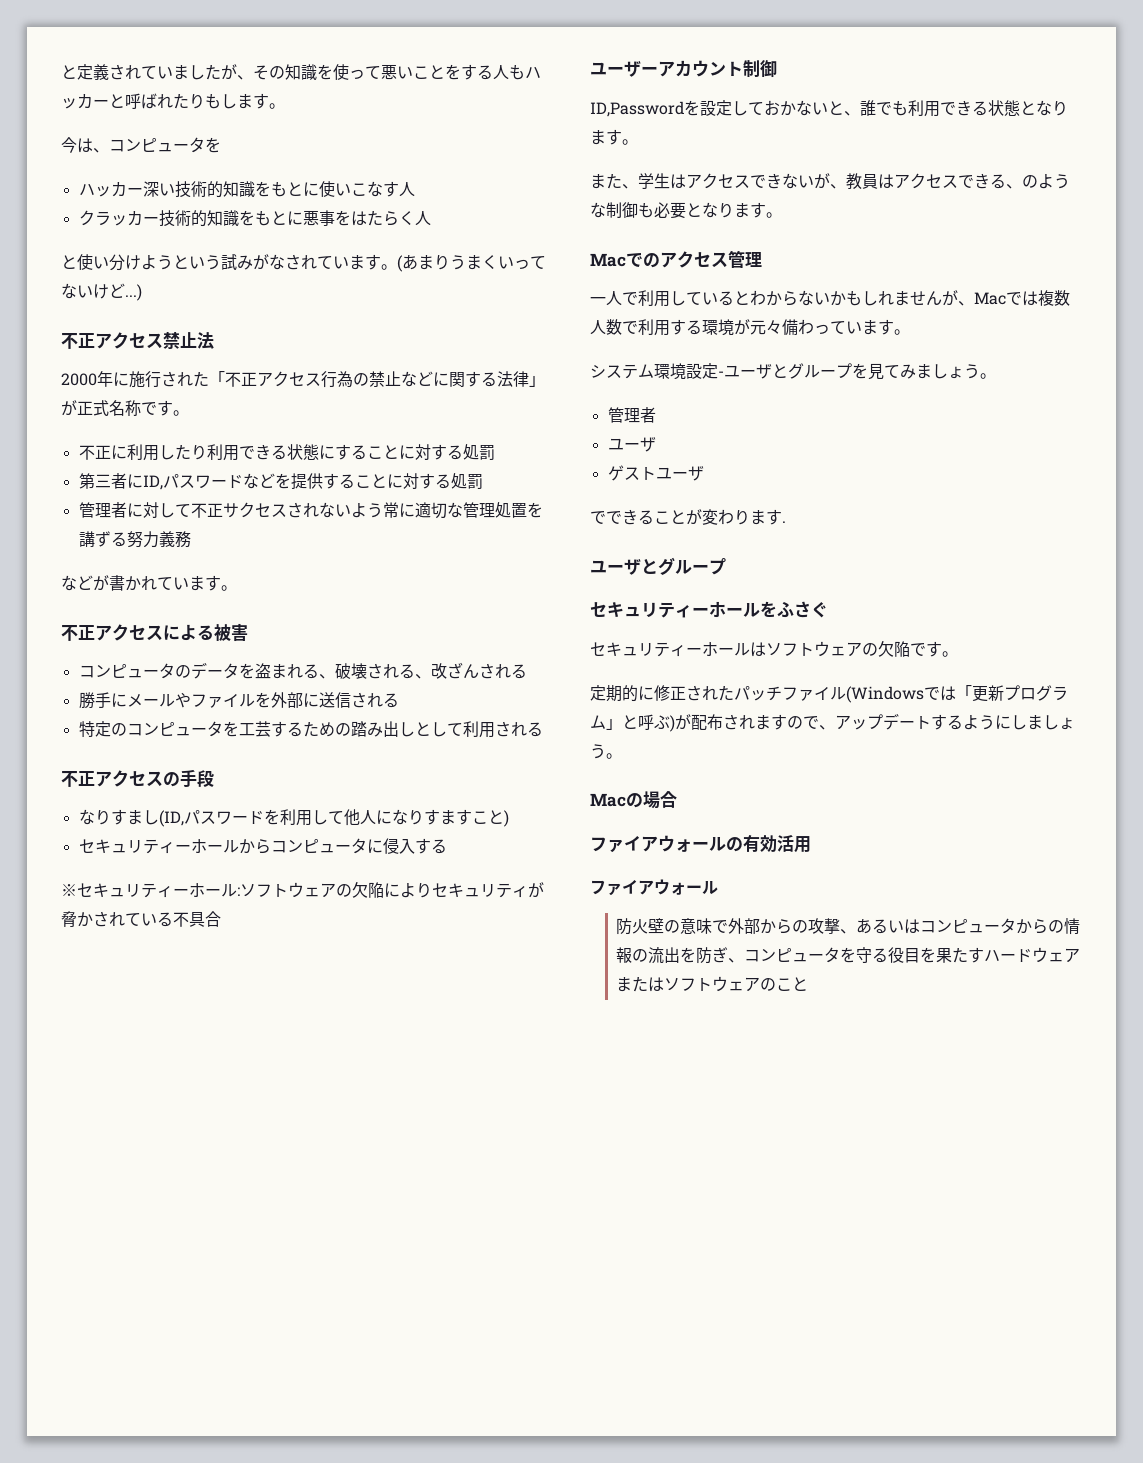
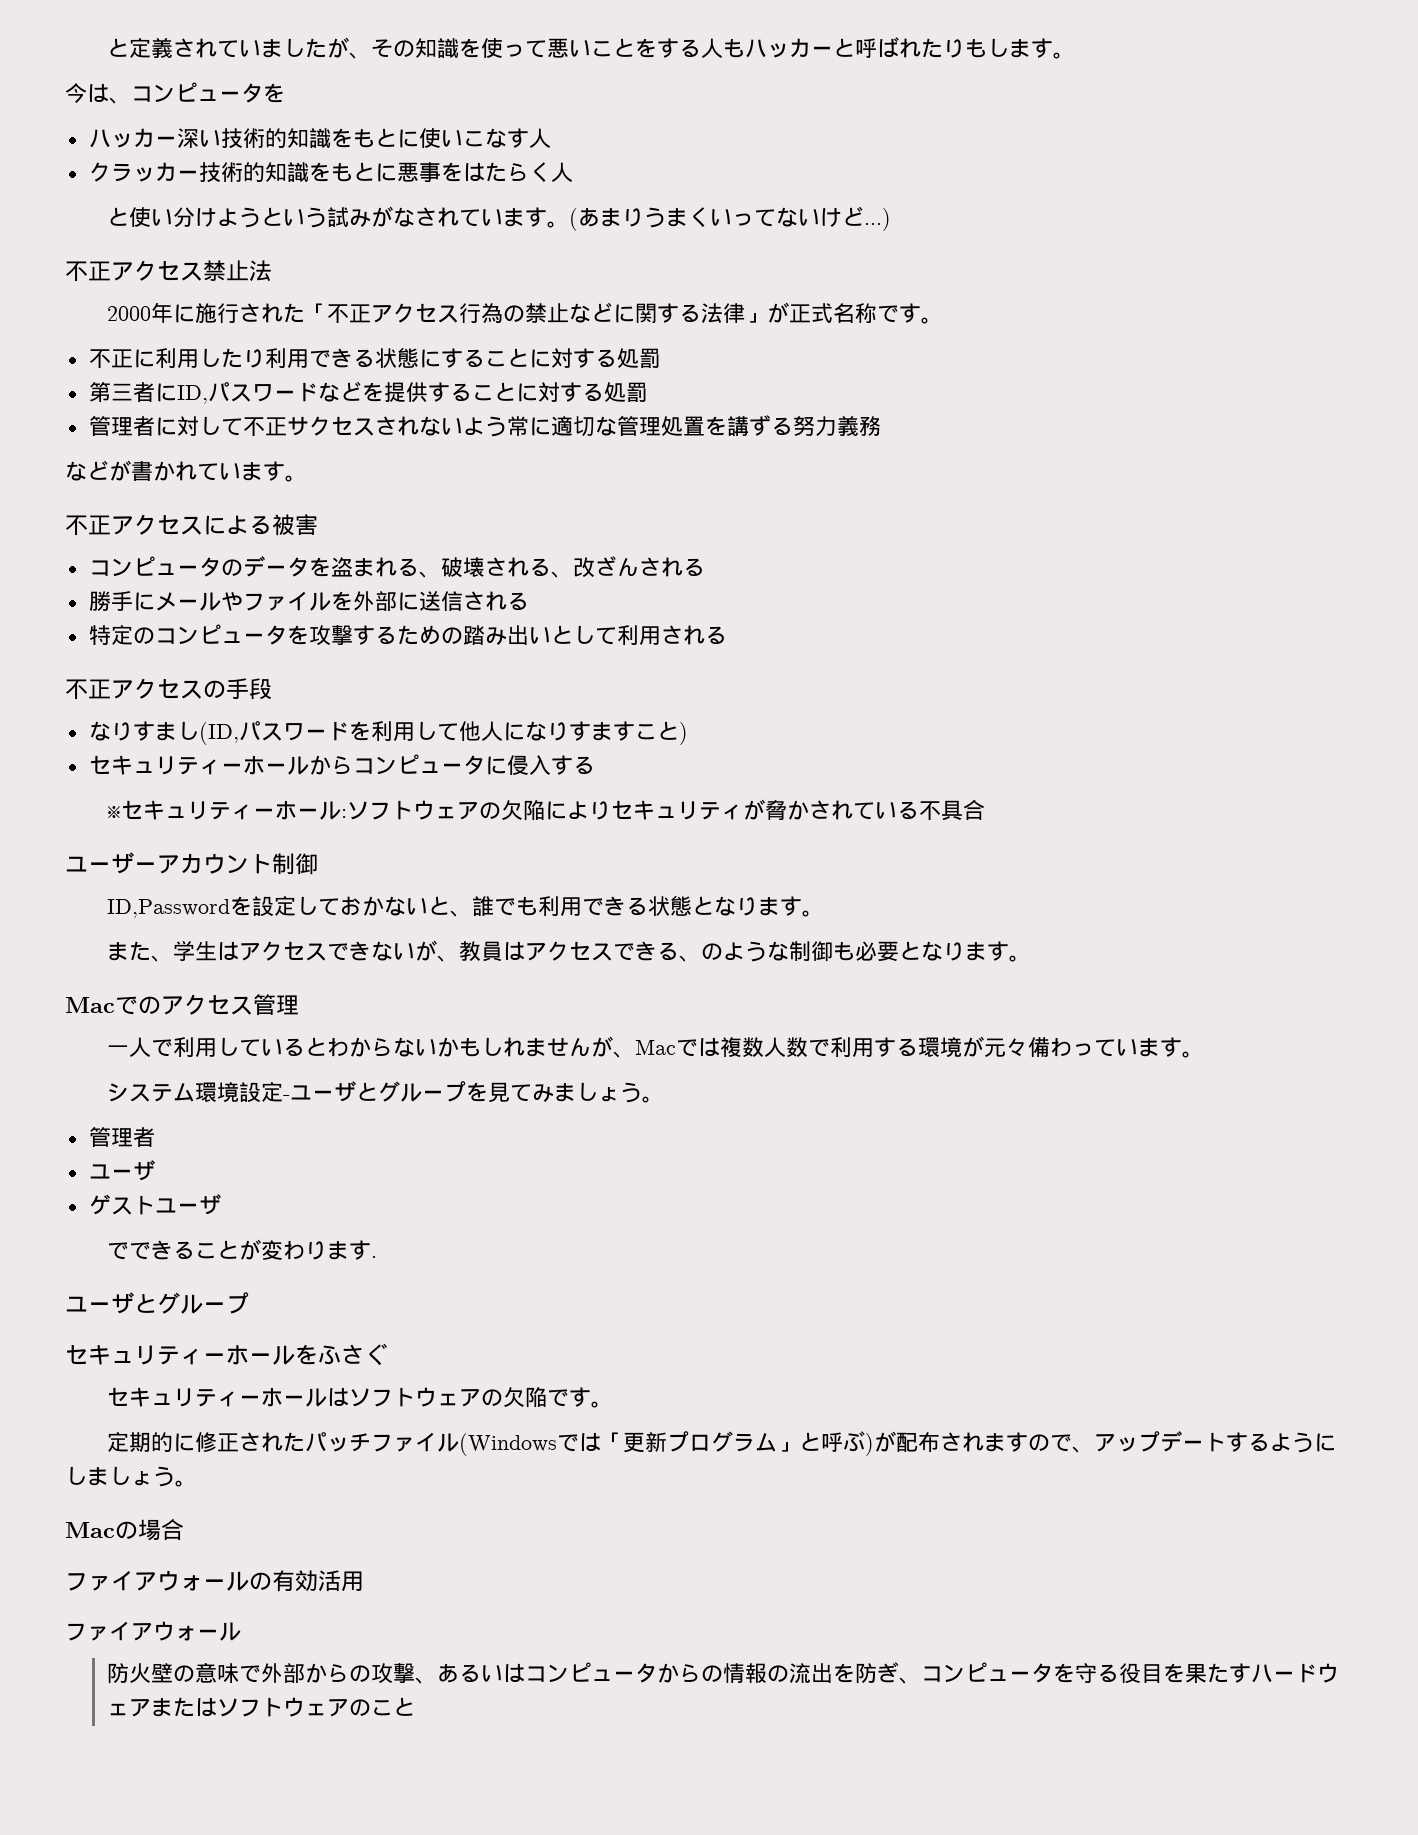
[238,721,271,737] 工芸 -> [308,625,353,646] 攻撃
[398,722,415,737] し -> [528,626,551,644] い

